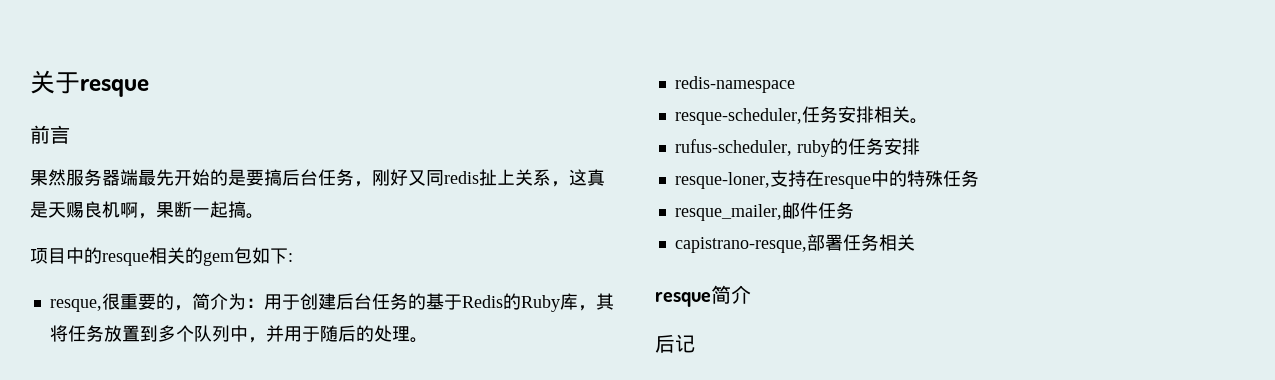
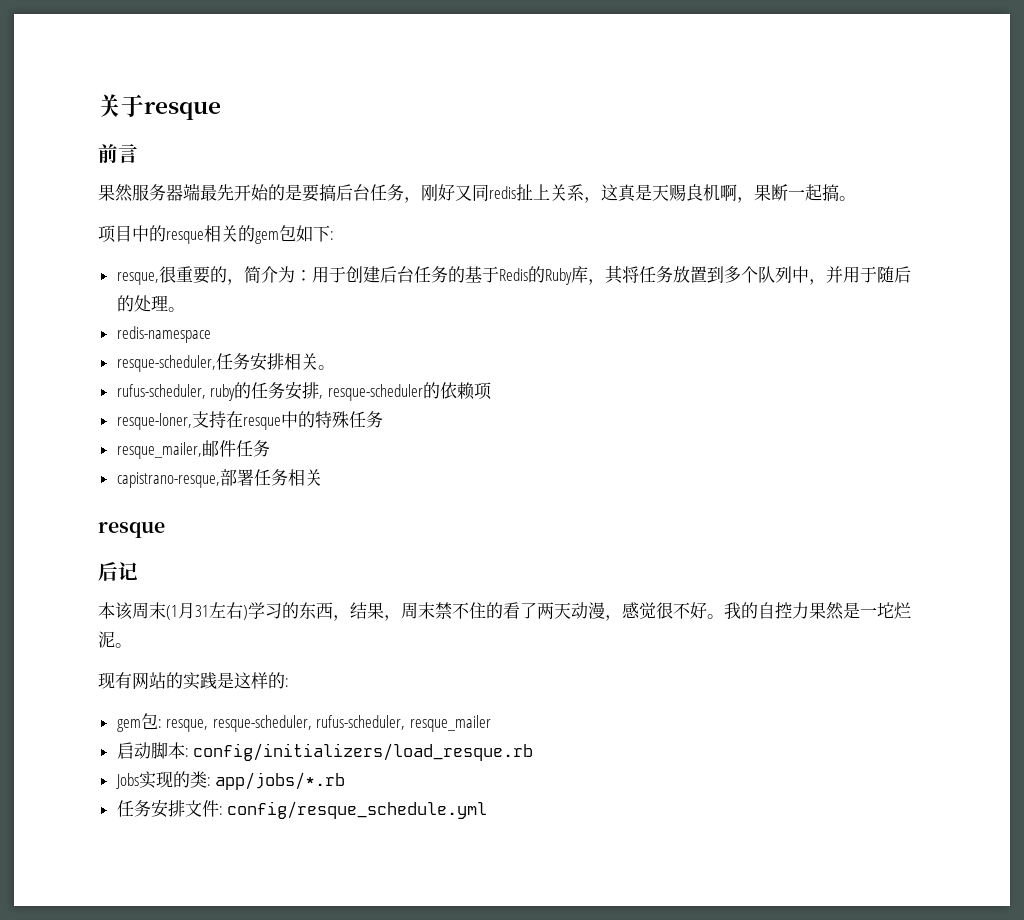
(920, 146) none -> [319,382,492,401] , resque-scheduler的依赖项
[711,285,751,304] 简介 -> (165, 529) none
(695, 343) none -> [98,602,911,621] [98,631,132,648] [98,672,289,690] [116,713,492,732] [116,742,534,761] [115,771,346,790] [116,800,488,819] // 本该周末(1月31左右)学习的东西，结果，周末禁不住的看了两天动漫，感觉很不好。我的自控力果然是一坨烂泥。 // 现有网站的实践是这样的: // gem包: resque, resque-scheduler, rufus-scheduler, resque_mailer // 启动脚本: config/initializers/load_resque.rb // Jobs实现的类: app/jobs/*.rb // 任务安排文件: config/resque_schedule.yml

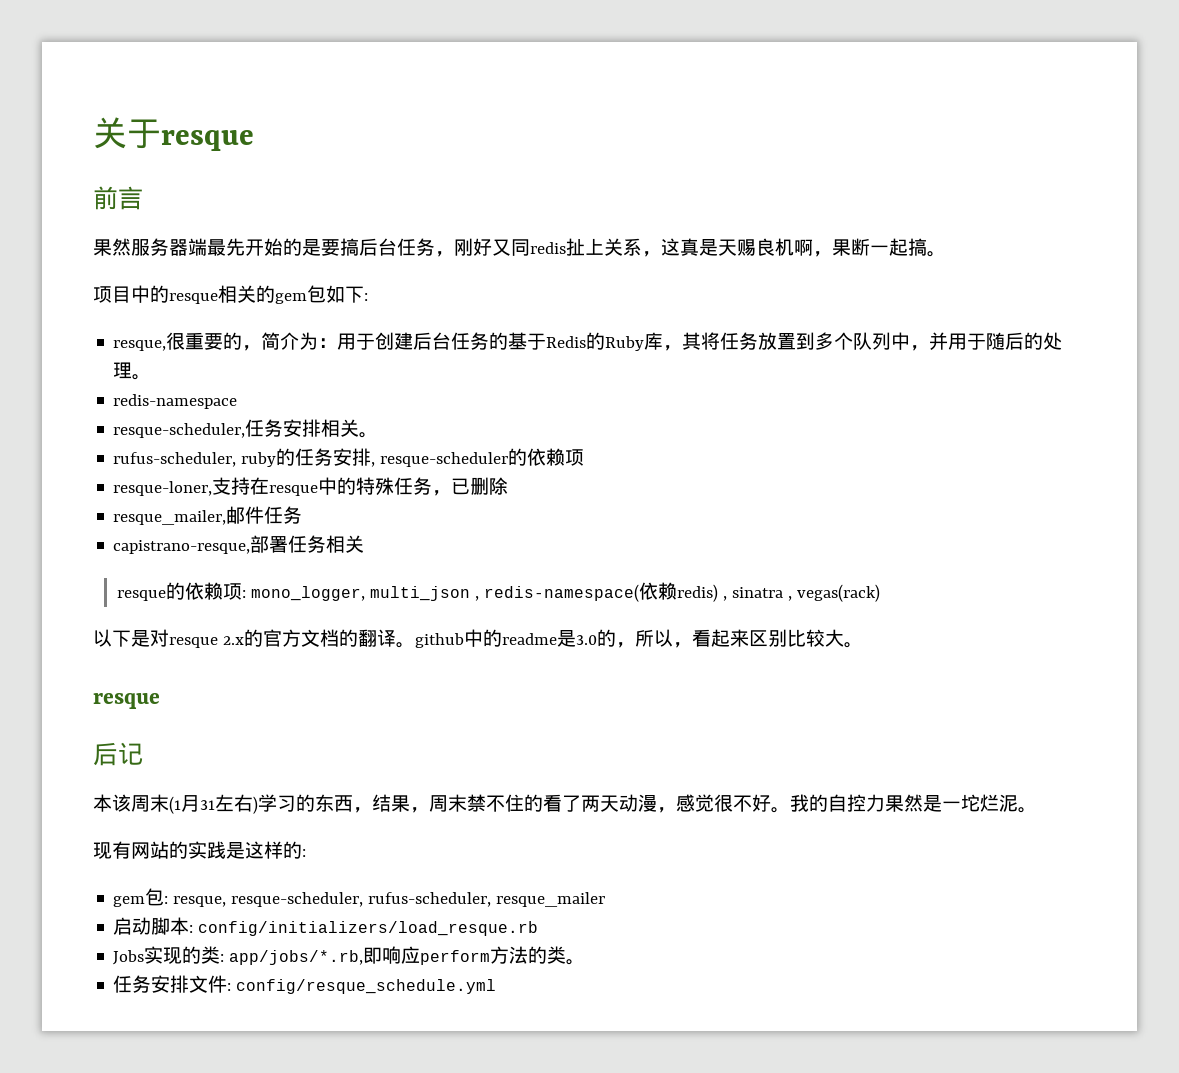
(383, 419) none -> [432,477,509,496] ，已删除
(322, 477) none -> [117,582,881,602] [93,629,863,648] // resque的依赖项: mono_logger, multi_json , redis-namespace(依赖redis) , sinatra , vegas(rack) // 以下是对resque 2.x的官方文档的翻译。github中的readme是3.0的，所以，看起来区别比较大。
[215,772,346,790] app/jobs/*.rb -> [229,946,586,965] app/jobs/*.rb,即响应perform方法的类。

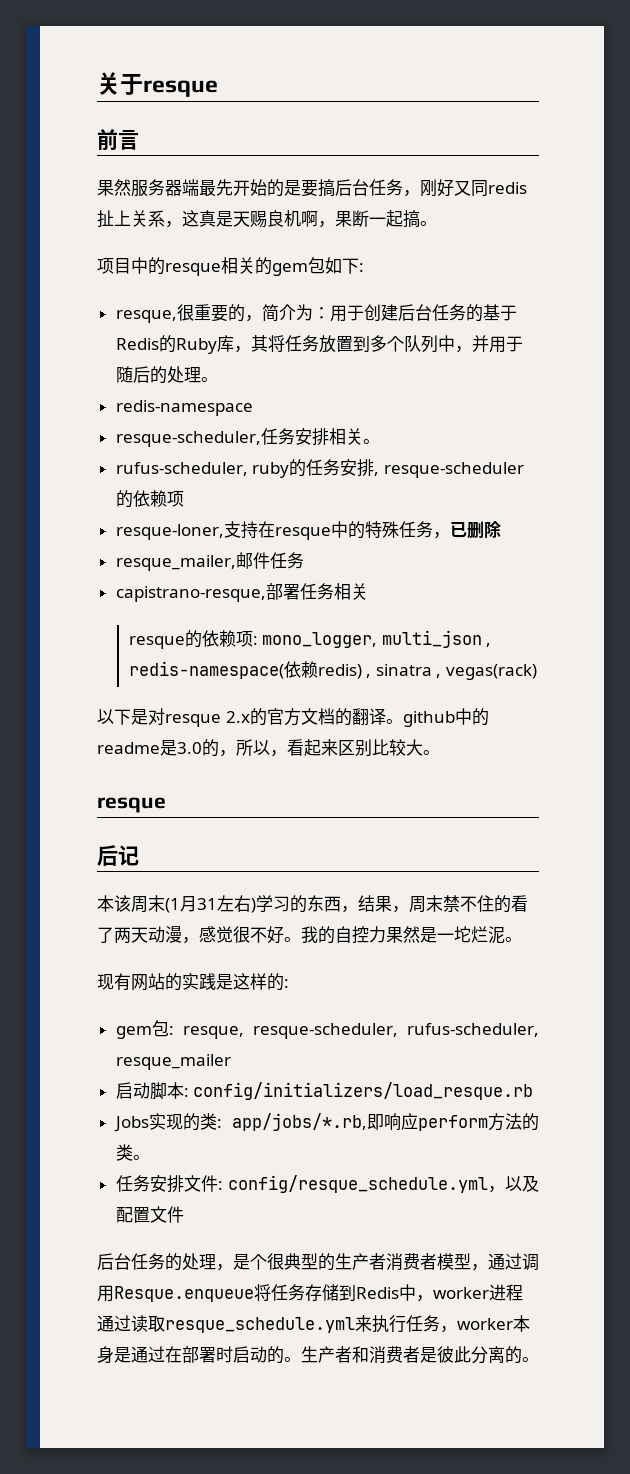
(497, 986) none -> [488,1175,539,1193] [115,1206,184,1223] [97,1253,539,1271] [97,1284,523,1302] [97,1315,530,1333] [97,1346,539,1364] ，以及配置文件 // 后台任务的处理，是个很典型的生产者消费者模型，通过调用Resque.enqueue将任务存储到Redis中，worker进程通过读取resque_schedule.yml来执行任务，worker本身是通过在部署时启动的。生产者和消费者是彼此分离的。

